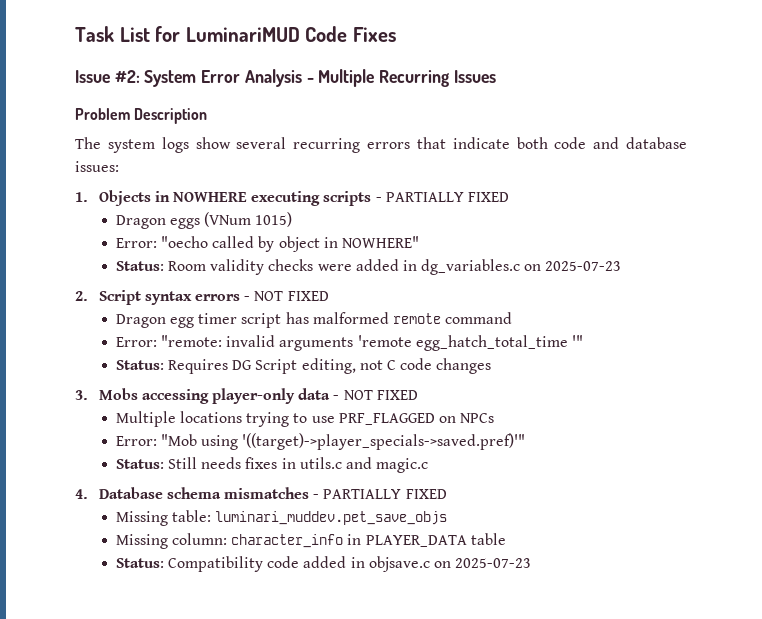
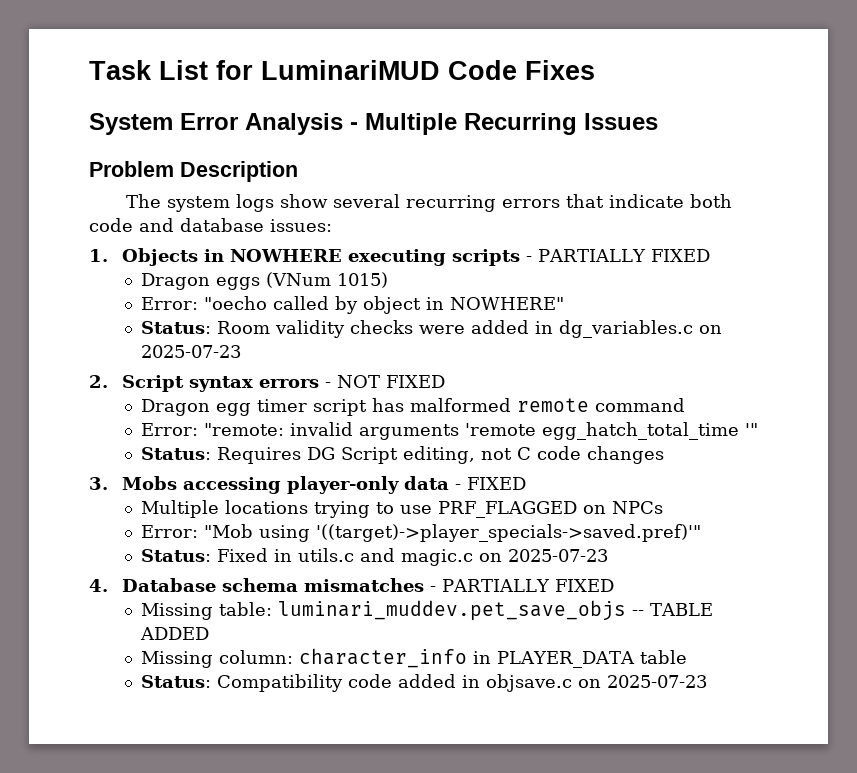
[75,70,140,83] Issue #2: -> (595, 70) none
[343,390,373,400] NOT -> (461, 487) none
[167,457,278,469] Still needs fixes -> [217,548,269,562] Fixed
(429, 465) none -> [479,549,609,562] on 2025-07-23
(448, 518) none -> [632,603,714,616] [140,627,210,640] -- TABLE ADDED

